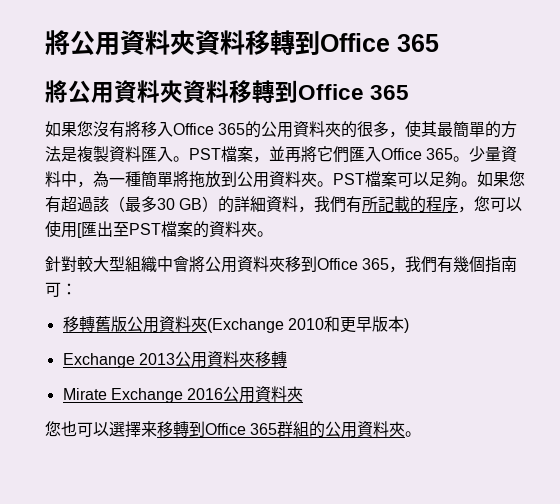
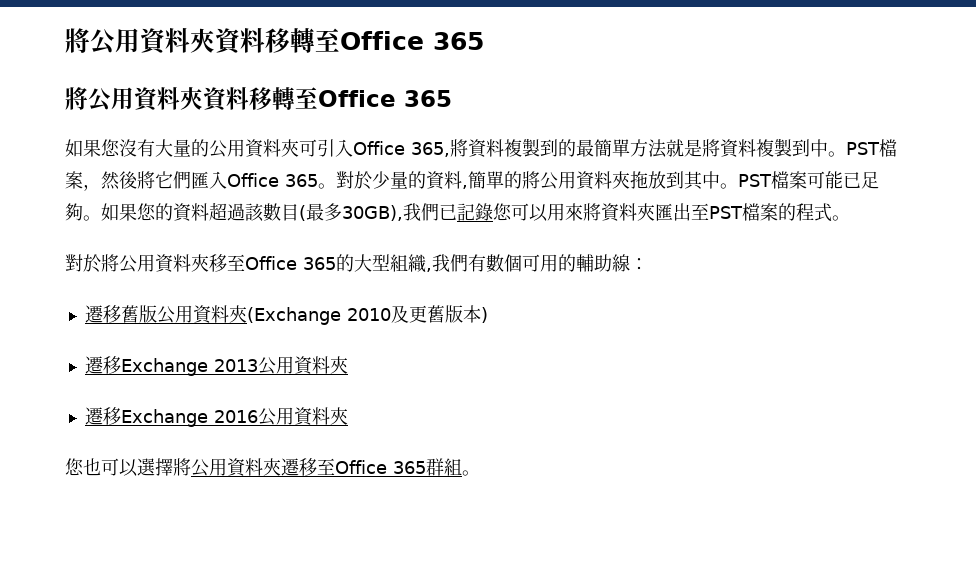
[45,30,320,56] 將公用資料夾資料移轉到 -> [65,28,340,55] 將公用資料夾資料移轉至
[275,80,298,103] 到 -> [295,87,318,109] 至
[125,121,518,138] [45,146,173,162] 將移入Office 365的公用資料夾的很多，使其最簡單的方法是複製資料匯入 -> [155,138,828,158] 大量的公用資料夾可引入Office 365,將資料複製到的最簡單方法就是將資料複製到中
[269,146,301,163] 並再 -> [101,171,138,190] 然後
[469,146,518,162] [45,171,317,188] 少量資料中，為一種簡單將拖放到公用資料夾 -> [336,171,720,190] 對於少量的資料,簡單的將公用資料夾拖放到其中
[413,172,429,186] 以 -> [825,171,861,189] 能已
[45,196,523,213] [45,221,82,238] 有超過該（最多30 GB）的詳細資料，我們有所記載的程序，您可以使用[ -> [155,202,655,222] 的資料超過該數目(最多30GB),我們已記錄您可以用來將資料夾
[209,221,257,237] 資料夾 -> [796,203,832,222] 程式
[45,256,189,273] 針對較大型組織中會 -> [65,254,101,273] 對於
[301,256,518,273] [45,282,61,297] 到Office 365，我們有幾個指南可 -> [227,254,630,273] 至Office 365的大型組織,我們有數個可用的輔助線
[62,316,95,332] 移轉 -> [84,305,121,323] 遷移
[323,316,372,333] 和更早 -> [390,305,445,323] 及更舊
(409, 325) none -> [84,356,121,374] 遷移
[254,351,287,367] [62,388,107,400] 移轉 // Mirate -> [84,407,121,425] // 遷移
[141,421,406,438] 来移轉到Office 365群組的公用資料夾 -> [173,458,462,477] 將公用資料夾遷移至Office 365群組

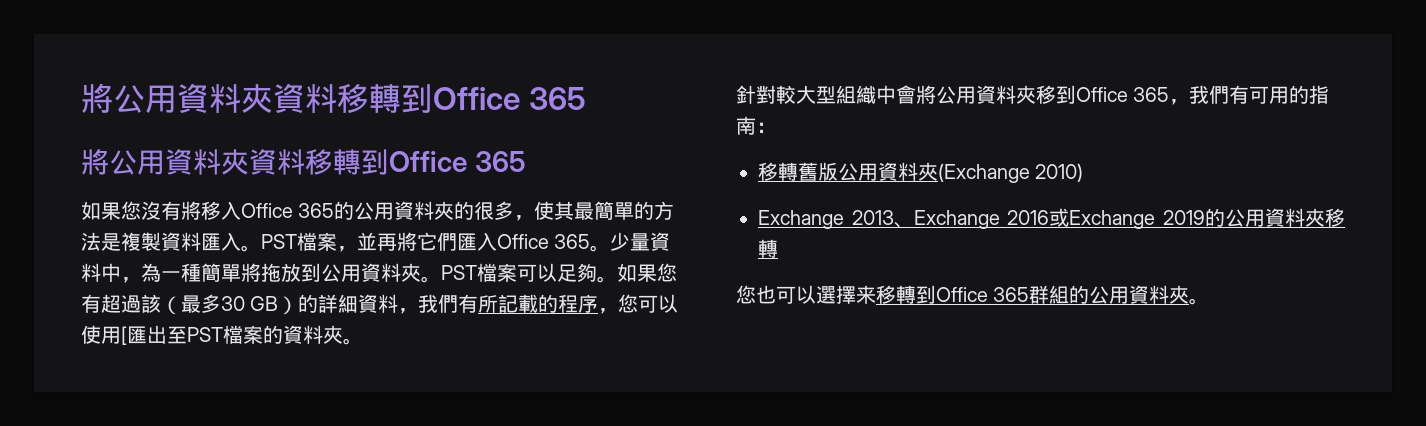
[65,28,340,55] 將公用資料夾資料移轉至 -> [81,83,433,113] 將公用資料夾資料移轉到
[295,87,318,109] 至 -> [361,149,389,175] 到
[155,138,828,158] 大量的公用資料夾可引入Office 365,將資料複製到的最簡單方法就是將資料複製到中 -> [181,201,675,221] [81,232,241,251] 將移入Office 365的公用資料夾的很多，使其最簡單的方法是複製資料匯入
[101,171,138,190] 然後 -> [357,232,397,251] 並再
[336,171,720,190] 對於少量的資料,簡單的將公用資料夾拖放到其中 -> [610,232,671,251] [81,263,421,283] 少量資料中，為一種簡單將拖放到公用資料夾
[825,171,861,189] 能已 -> [537,263,557,282] 以
[155,202,655,222] 的資料超過該數目(最多30GB),我們已記錄您可以用來將資料夾 -> [81,294,679,315] [81,325,127,345] 有超過該（最多30 GB）的詳細資料，我們有所記載的程序，您可以使用[
[796,203,832,222] 程式 -> [283,325,343,344] 資料夾
[65,254,101,273] 對於 -> [736,85,916,104] 針對較大型組織中會
[227,254,630,273] 至Office 365的大型組織,我們有數個可用的輔助線 -> [1056,85,1330,105] [736,116,756,135] 到Office 365，我們有可用的指南
[84,305,121,323] 遷移 -> [758,162,798,181] 移轉
[346,305,488,323] [84,356,348,376] [84,407,348,427] [65,458,462,477] 2010及更舊版本) // 遷移Exchange 2013公用資料夾 // 遷移Exchange 2016公用資料夾 // 您也可以選擇將公用資料夾遷移至Office 365群組 -> [1035,163,1084,182] [758,208,1345,229] [758,239,778,258] [736,285,1190,304] 2010) // Exchange 2013、Exchange 2016或Exchange 2019的公用資料夾移轉 // 您也可以選擇来移轉到Office 365群組的公用資料夾

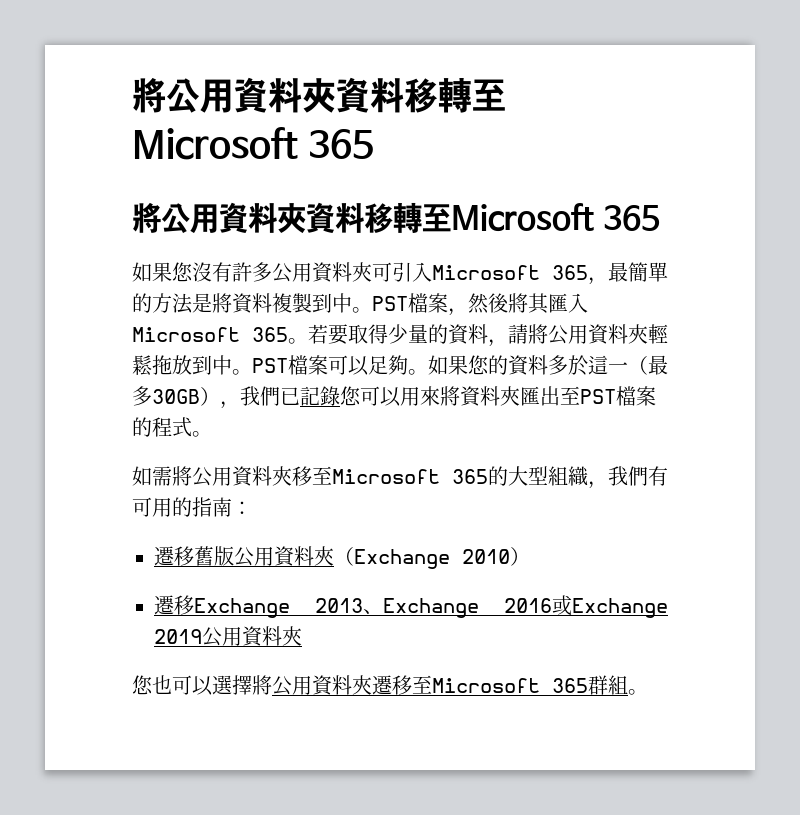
[81,83,520,113] 將公用資料夾資料移轉到Office -> [132,77,506,113] [132,127,298,160] 將公用資料夾資料移轉至Microsoft
[361,149,467,175] 到Office -> [422,203,594,232] 至Microsoft
[181,201,675,221] [81,232,671,252] [81,263,421,283] 將移入Office 365的公用資料夾的很多，使其最簡單的方法是複製資料匯入。PST檔案，並再將它們匯入Office 365。少量資料中，為一種簡單將拖放到公用資料夾 -> [232,262,668,285] [132,293,588,316] [132,324,668,347] [132,355,232,376] 許多公用資料夾可引入Microsoft 365，最簡單的方法是將資料複製到中。PST檔案，然後將其匯入Microsoft 365。若要取得少量的資料，請將公用資料夾輕鬆拖放到中
[81,294,679,315] [81,325,127,345] 有超過該（最多30 GB）的詳細資料，我們有所記載的程序，您可以使用[ -> [488,355,668,376] [132,386,520,409] 的資料多於這一（最多30GB），我們已記錄您可以用來將資料夾
[283,325,343,344] 資料夾 -> [152,417,192,437] 程式
[736,85,1170,104] 針對較大型組織中會將公用資料夾移到Office 365 -> [132,466,588,487] 如需將公用資料夾移至Microsoft 365的大型組織
[758,162,798,181] 移轉 -> [154,546,194,566] 遷移
[938,163,1084,183] (Exchange 2010) // -> [334,547,530,569] [154,595,194,615] （Exchange 2010） // 遷移
[1205,208,1345,227] [758,239,778,258] 的公用資料夾移轉 -> [202,626,302,647] 公用資料夾
[856,285,1190,304] 来移轉到Office 365群組的公用資料夾 -> [252,675,628,696] 將公用資料夾遷移至Microsoft 365群組

